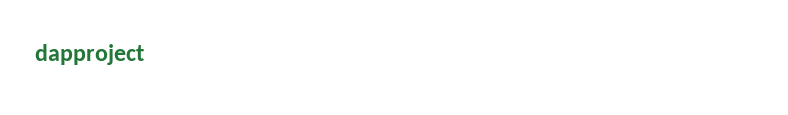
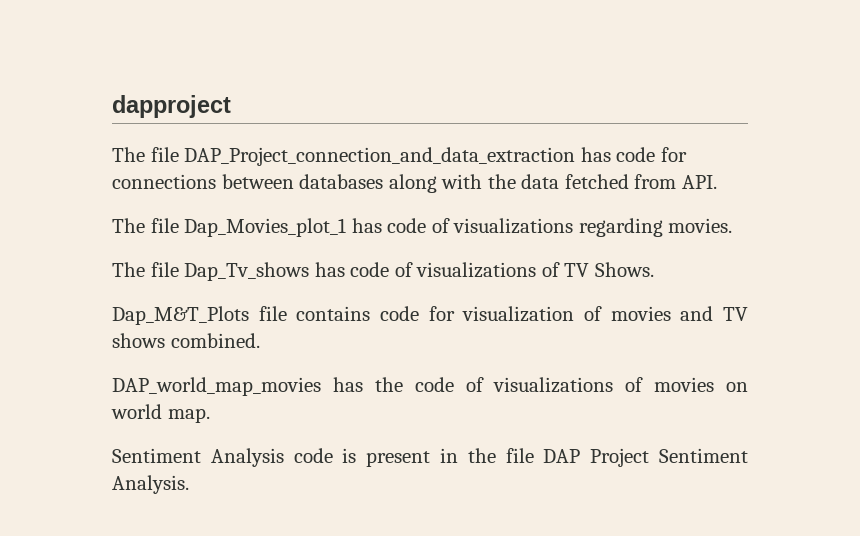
(144, 54) none -> [112,147,687,166] [112,174,717,193] [112,218,733,237] [112,262,654,281] [112,306,748,325] [112,333,260,348] [112,377,748,396] [111,404,210,423] [112,448,748,467] [112,475,189,494] // The file DAP_Project_connection_and_data_extraction has code for connections between databases along with the data fetched from API. // The file Dap_Movies_plot_1 has code of visualizations regarding movies. // The file Dap_Tv_shows has code of visualizations of TV Shows. // Dap_M&T_Plots file contains code for visualization of movies and TV shows combined. // DAP_world_map_movies has the code of visualizations of movies on world map. // Sentiment Analysis code is present in the file DAP Project Sentiment Analysis.

